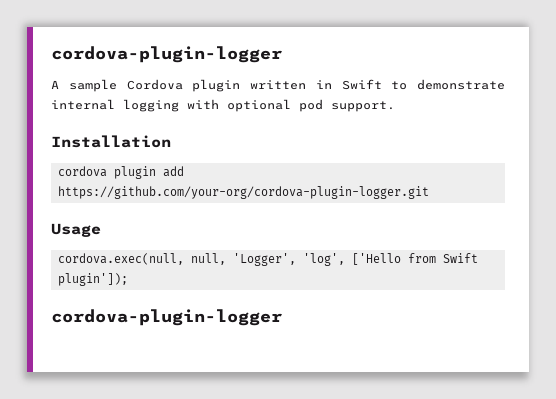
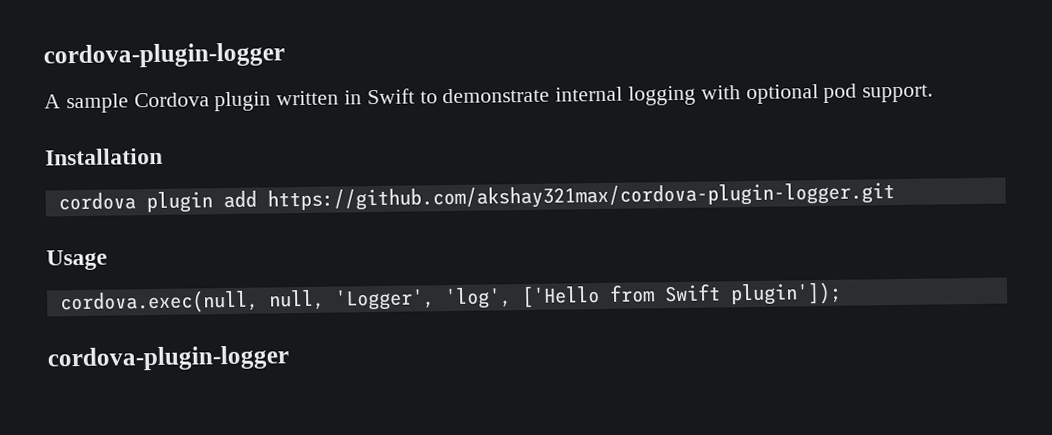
[57,186,429,199] https://github.com/your-org/cordova-plugin-logger.git -> [266,182,895,212] https://github.com/akshay321max/cordova-plugin-logger.git

